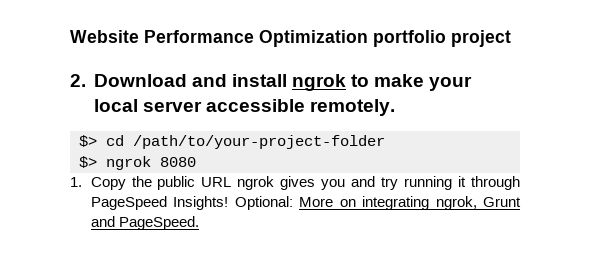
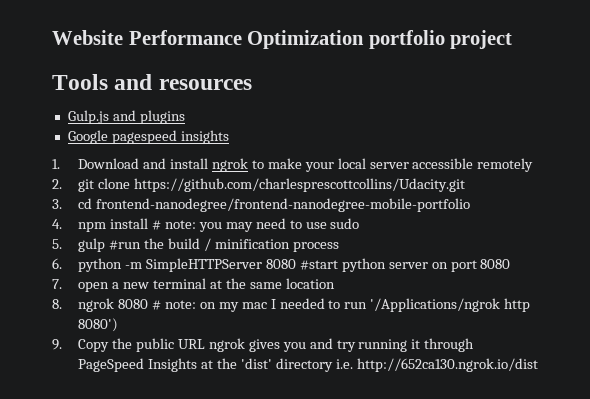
[70,74,86,87] 2. -> [52,74,252,90] [67,110,185,124] [67,130,229,144] [52,159,60,169] Tools and resources // Gulp.js and plugins // Google pagespeed insights // 1.
[309,99,395,116] [79,135,385,149] [79,156,196,170] [70,177,82,187] remotely. // $> cd /path/to/your-project-folder // $> ngrok 8080 // 1. -> [477,158,534,172] [52,178,466,192] [52,198,471,212] [52,218,360,232] [52,238,339,252] [52,258,511,272] [52,278,335,292] [52,298,531,312] [78,318,119,332] [52,339,62,350] remotely // 2. git clone https://github.com/charlesprescottcollins/Udacity.git // 3. cd frontend-nanodegree/frontend-nanodegree-mobile-portfolio // 4. npm install # note: you may need to use sudo // 5. gulp #run the build / minification process // 6. python -m SimpleHTTPServer 8080 #start python server on port 8080 // 7. open a new terminal at the same location // 8. ngrok 8080 # note: on my mac I needed to run '/Applications/ngrok http 8080') // 9.
[173,196,521,210] [90,216,199,230] Insights! Optional: More on integrating ngrok, Grunt and PageSpeed. -> [148,358,538,372] Insights at the 'dist' directory i.e. http://652ca130.ngrok.io/dist

